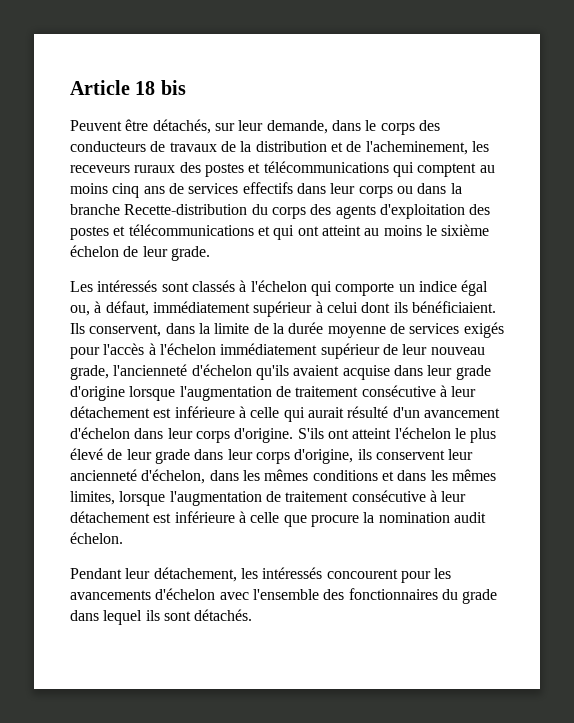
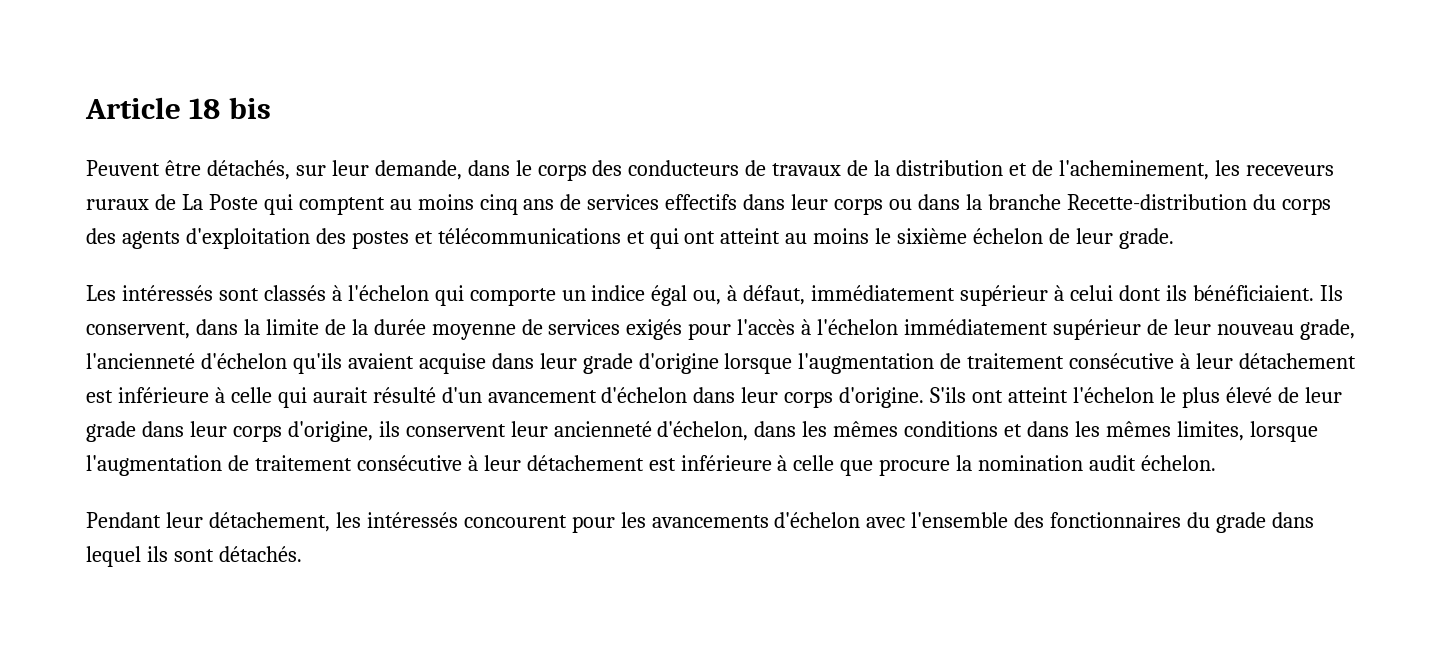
[179,161,389,177] des postes et télécommunications -> [154,194,258,210] de La Poste

